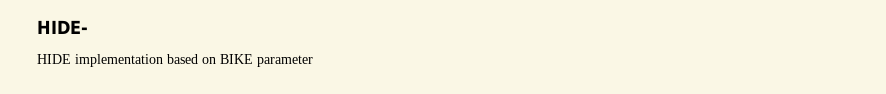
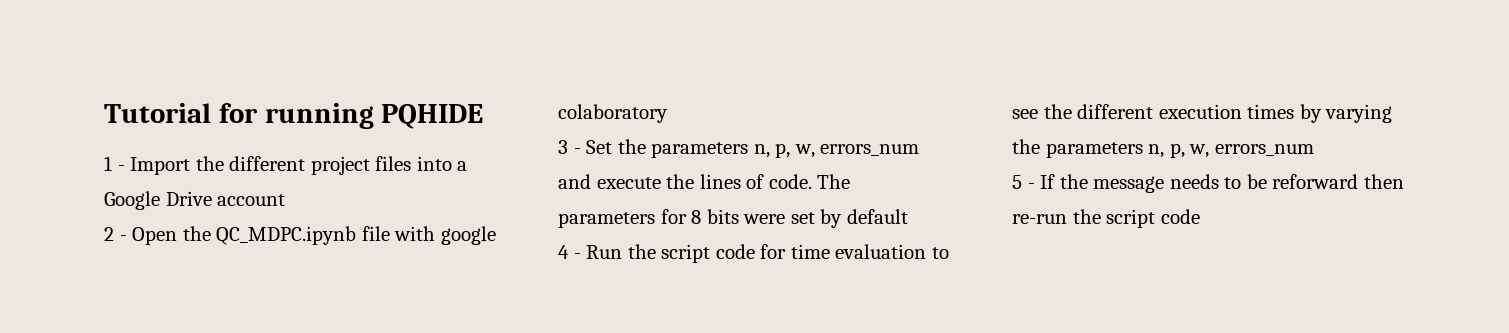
[37,20,88,34] [37,54,313,67] HIDE- // HIDE implementation based on BIKE parameter -> [104,103,484,129] [104,156,468,175] [104,191,286,210] [104,226,496,245] [558,104,668,123] [558,139,920,158] [558,174,851,189] [558,209,908,228] [558,244,949,263] [1012,104,1393,123] [1012,139,1314,158] [1012,174,1404,193] [1012,209,1200,228] Tutorial for running PQHIDE // 1 - Import the different project files into a Google Drive account // 2 - Open the QC_MDPC.ipynb file with google colaboratory // 3 - Set the parameters n, p, w, errors_num and execute the lines of code. The parameters for 8 bits were set by default // 4 - Run the script code for time evaluation to see the different execution times by varying the parameters n, p, w, errors_num // 5 - If the message needs to be reforward then re-run the script code

